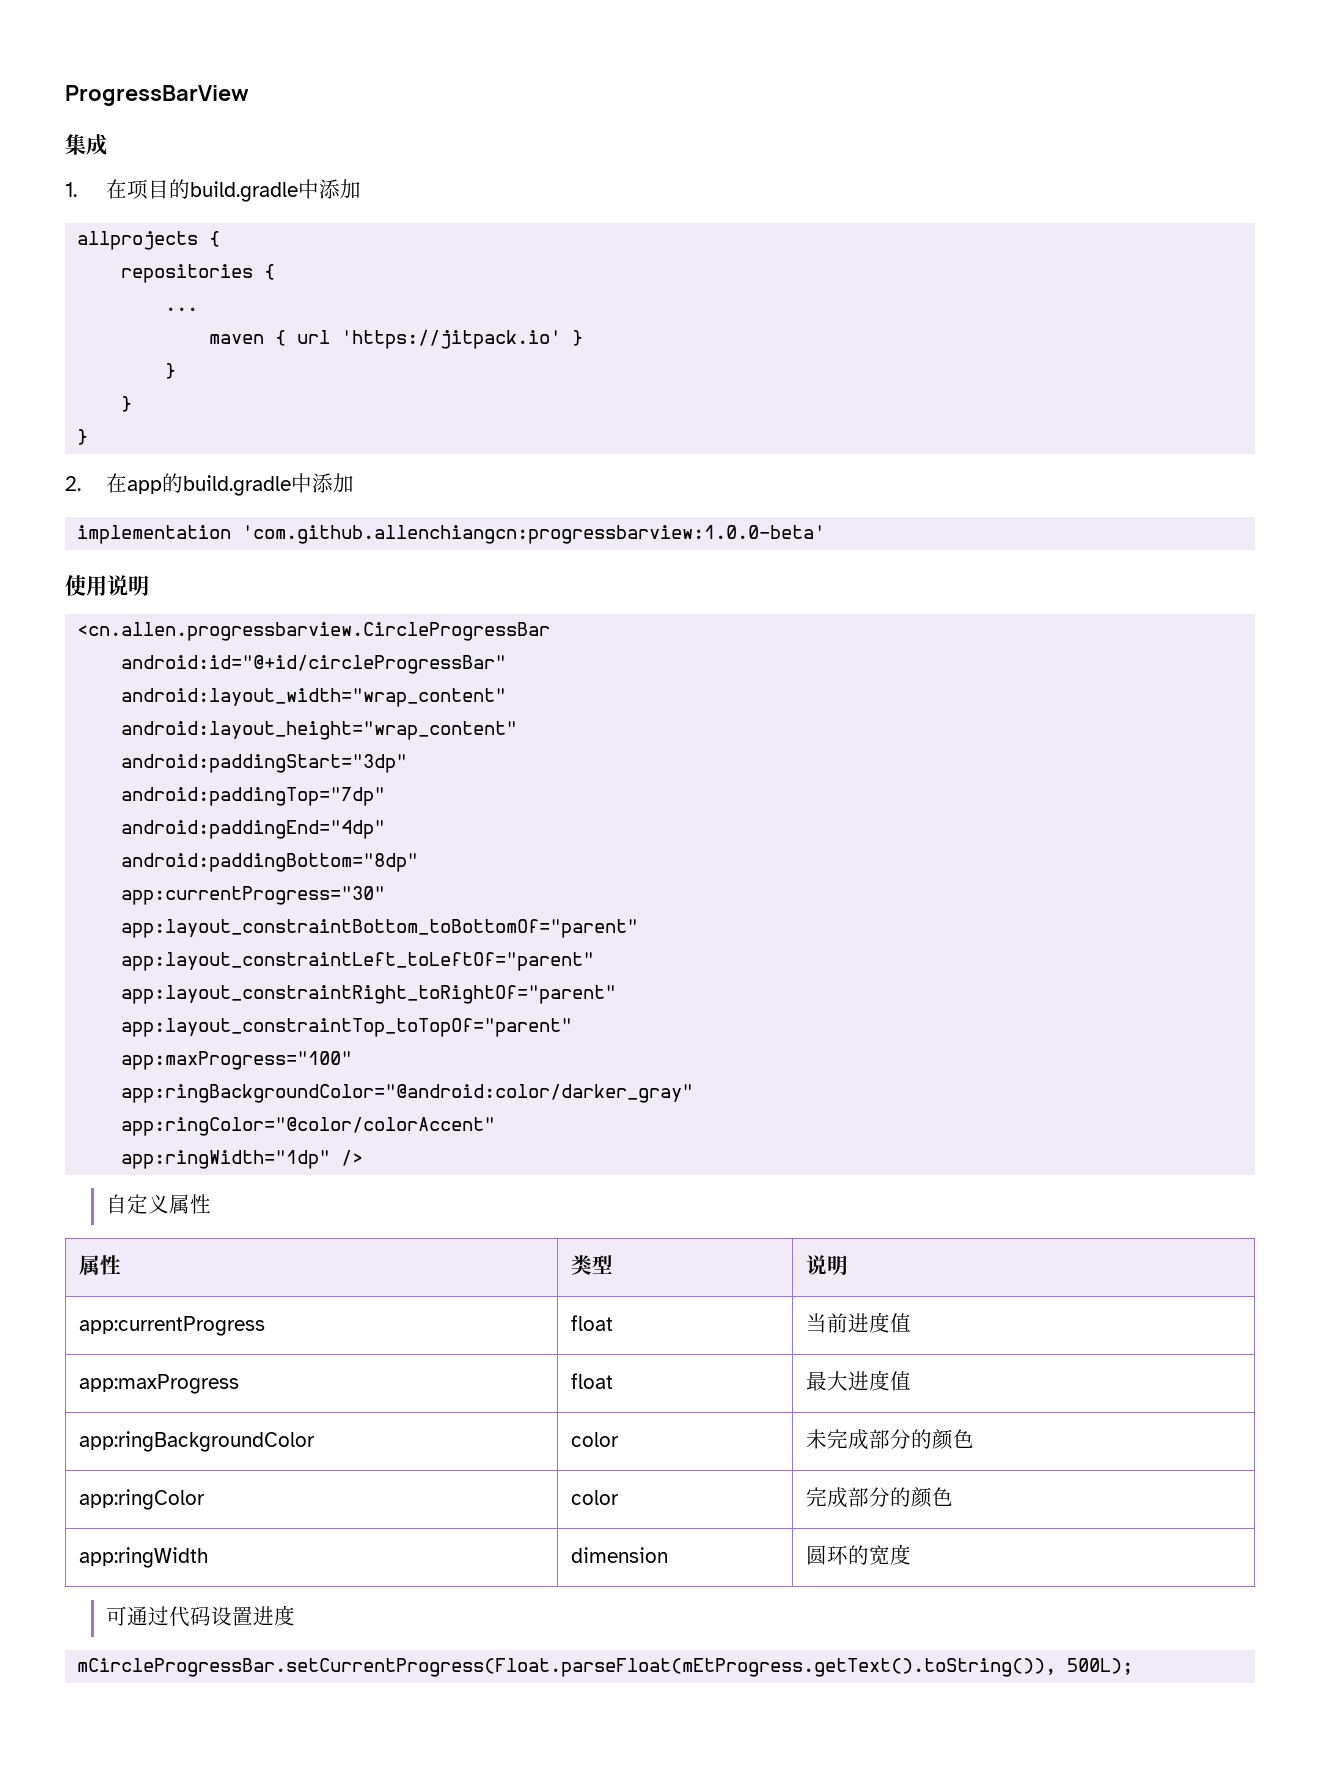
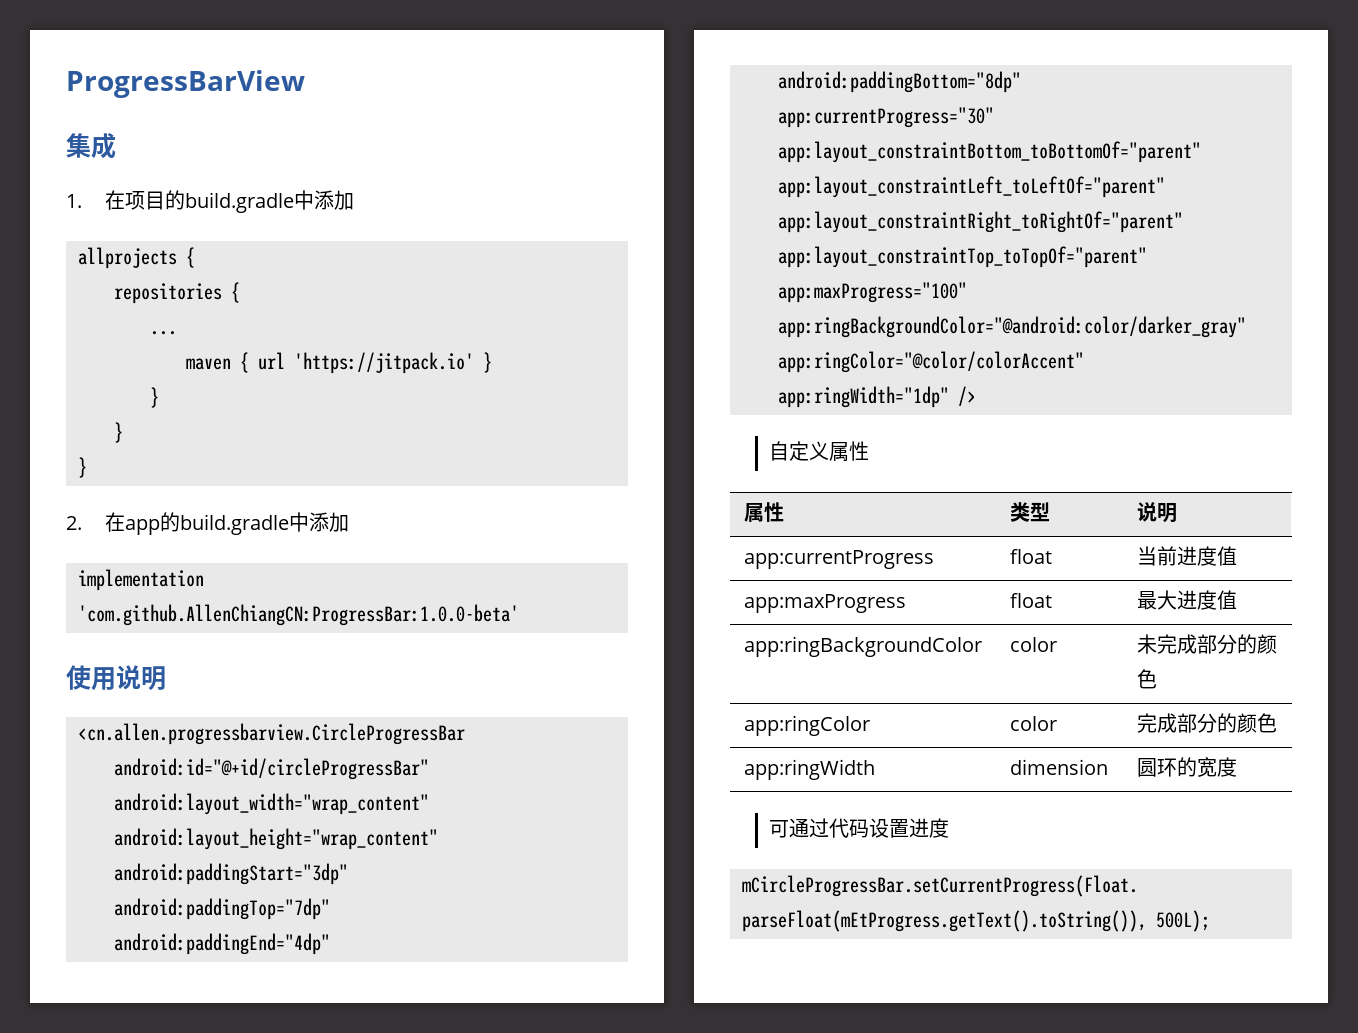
[242,525,826,544] 'com.github.allenchiangcn:progressbarview:1.0.0-beta' -> [78,604,519,626] 'com.github.AllenChiangCN:ProgressBar:1.0.0-beta'

